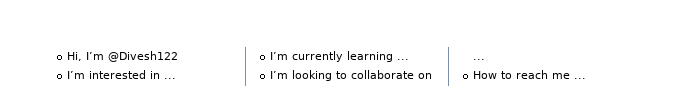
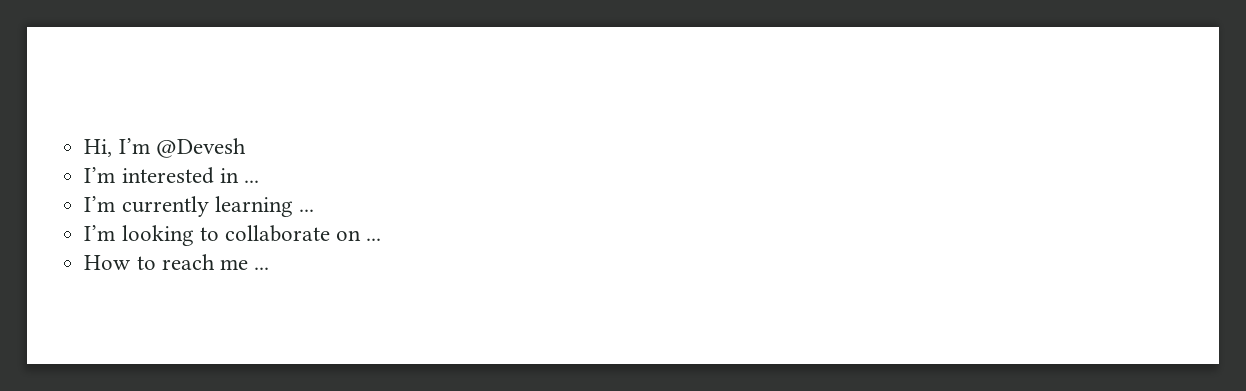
[108,51,179,62] @Divesh122 -> [155,138,246,158] @Devesh

